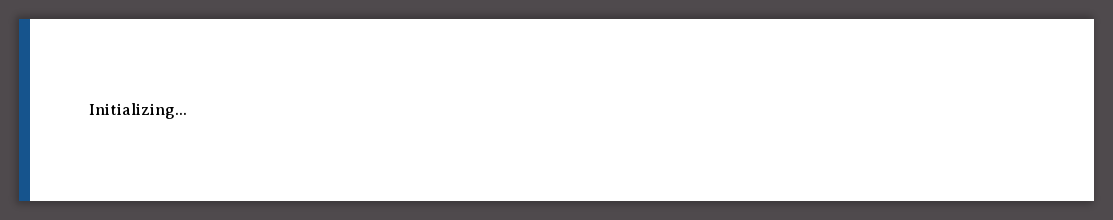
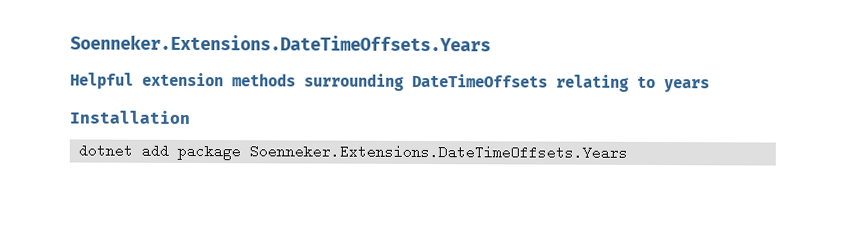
[89,103,187,119] Initializing... -> [70,34,491,52] [70,72,710,93] [69,110,191,124] [77,143,628,161] Soenneker.Extensions.DateTimeOffsets.Years // Helpful extension methods surrounding DateTimeOffsets relating to years // Installation // dotnet add package Soenneker.Extensions.DateTimeOffsets.Years

